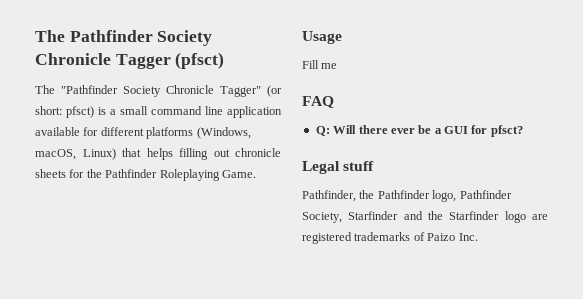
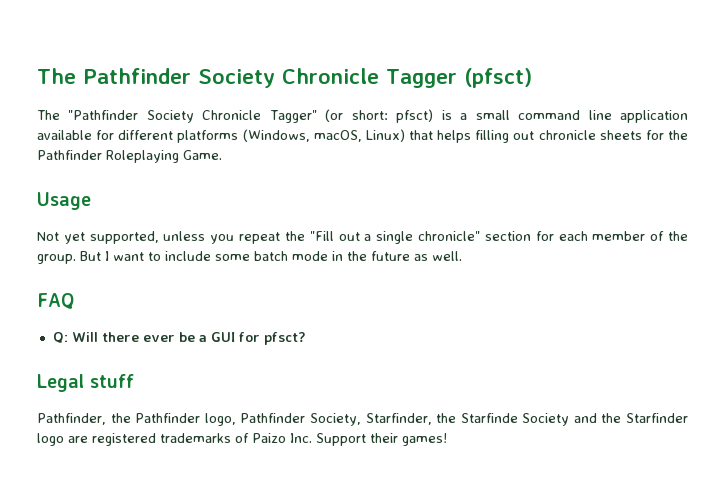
[302,60,338,69] Fill me -> [37,231,689,244] [37,251,462,264] Not yet supported, unless you repeat the "Fill out a single chronicle" section for each member of the group. But I want to include some batch mode in the future as well.
[348,211,399,220] Starfinder -> [365,413,570,426] Starfinder, the Starfinde Society
(478, 237) none -> [316,433,447,446] Support their games!

